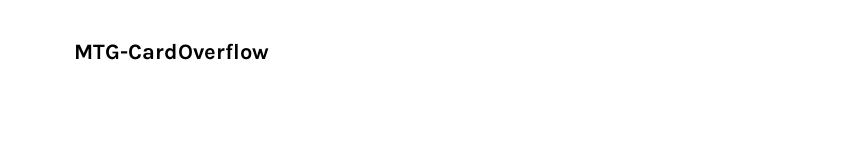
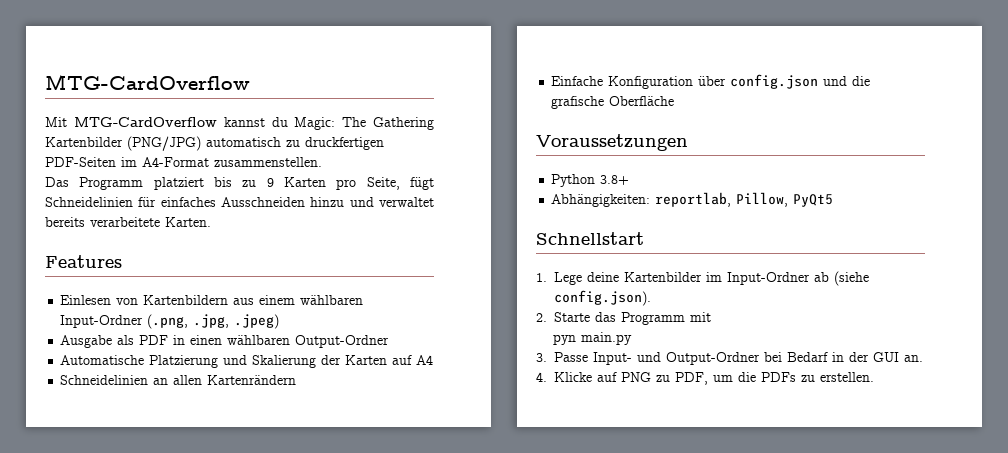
[74,43,269,60] MTG-CardOverflow -> [45,74,250,90] [45,117,434,130] [45,136,384,151] [45,157,322,167] [45,177,434,190] [45,197,434,207] [45,217,211,227] [45,255,122,268] [60,295,364,305] [60,314,280,329] [60,335,390,348] [60,355,434,368] [60,375,297,385] [551,74,871,89] [551,96,675,109] [536,134,688,151] [551,174,630,187] [551,192,834,207] [536,232,644,245] [536,271,869,286] [554,290,651,306] [536,312,711,325] [553,332,633,345] [536,352,923,365] [536,372,874,385] MTG-CardOverflow // Mit MTG-CardOverflow kannst du Magic: The Gathering Kartenbilder (PNG/JPG) automatisch zu druckfertigen PDF-Seiten im A4-Format zusammenstellen. // Das Programm platziert bis zu 9 Karten pro Seite, fügt Schneidelinien für einfaches Ausschneiden hinzu und verwaltet bereits verarbeitete Karten. // Features // Einlesen von Kartenbildern aus einem wählbaren Input-Ordner (.png, .jpg, .jpeg) // Ausgabe als PDF in einen wählbaren Output-Ordner // Automatische Platzierung und Skalierung der Karten auf A4 // Schneidelinien an allen Kartenrändern // Einfache Konfiguration über config.json und die grafische Oberfläche // Voraussetzungen // Python 3.8+ // Abhängigkeiten: reportlab, Pillow, PyQt5 // Schnellstart // 1. Lege deine Kartenbilder im Input-Ordner ab (siehe config.json). // 2. Starte das Programm mit // pyn main.py // 3. Passe Input- und Output-Ordner bei Bedarf in der GUI an. // 4. Klicke auf PNG zu PDF, um die PDFs zu erstellen.

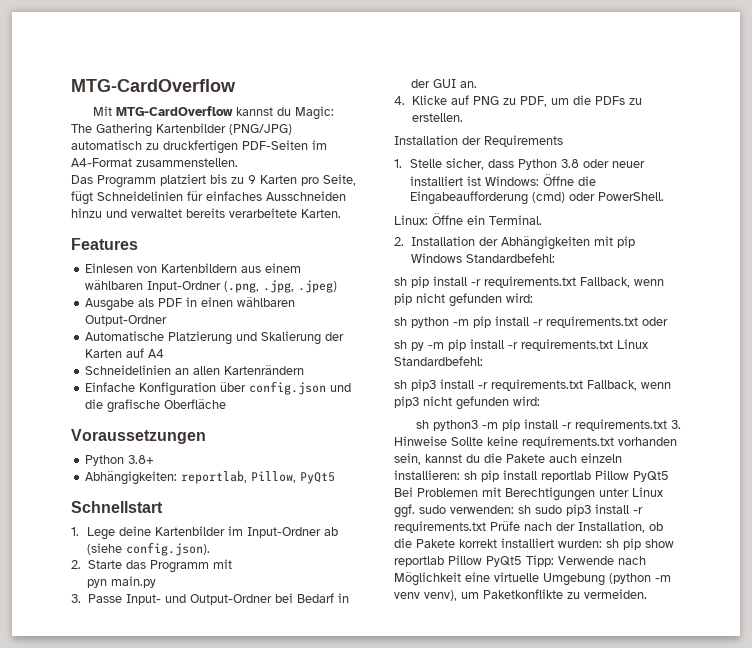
(874, 377) none -> [394,135,563,147] [394,158,646,170] [410,174,597,186] [410,191,665,205] [394,213,542,225] [394,236,635,250] [410,253,555,263] [394,276,664,288] [394,293,533,307] [394,316,668,328] [394,339,648,351] [394,356,483,366] [394,379,671,391] [394,396,540,410] [415,419,681,431] [394,436,677,448] [394,453,622,465] [394,470,669,482] [394,487,663,501] [394,504,643,518] [394,521,663,533] [394,538,674,550] [394,555,646,567] [394,572,671,586] [394,589,647,601] // Installation der Requirements // 1. Stelle sicher, dass Python 3.8 oder neuer installiert ist Windows: Öffne die Eingabeaufforderung (cmd) oder PowerShell. // Linux: Öffne ein Terminal. // 2. Installation der Abhängigkeiten mit pip Windows Standardbefehl: // sh pip install -r requirements.txt Fallback, wenn pip nicht gefunden wird: // sh python -m pip install -r requirements.txt oder // sh py -m pip install -r requirements.txt Linux Standardbefehl: // sh pip3 install -r requirements.txt Fallback, wenn pip3 nicht gefunden wird: // sh python3 -m pip install -r requirements.txt 3. Hinweise Sollte keine requirements.txt vorhanden sein, kannst du die Pakete auch einzeln installieren: sh pip install reportlab Pillow PyQt5 Bei Problemen mit Berechtigungen unter Linux ggf. sudo verwenden: sh sudo pip3 install -r requirements.txt Prüfe nach der Installation, ob die Pakete korrekt installiert wurden: sh pip show reportlab Pillow PyQt5 Tipp: Verwende nach Möglichkeit eine virtuelle Umgebung (python -m venv venv), um Paketkonflikte zu vermeiden.

